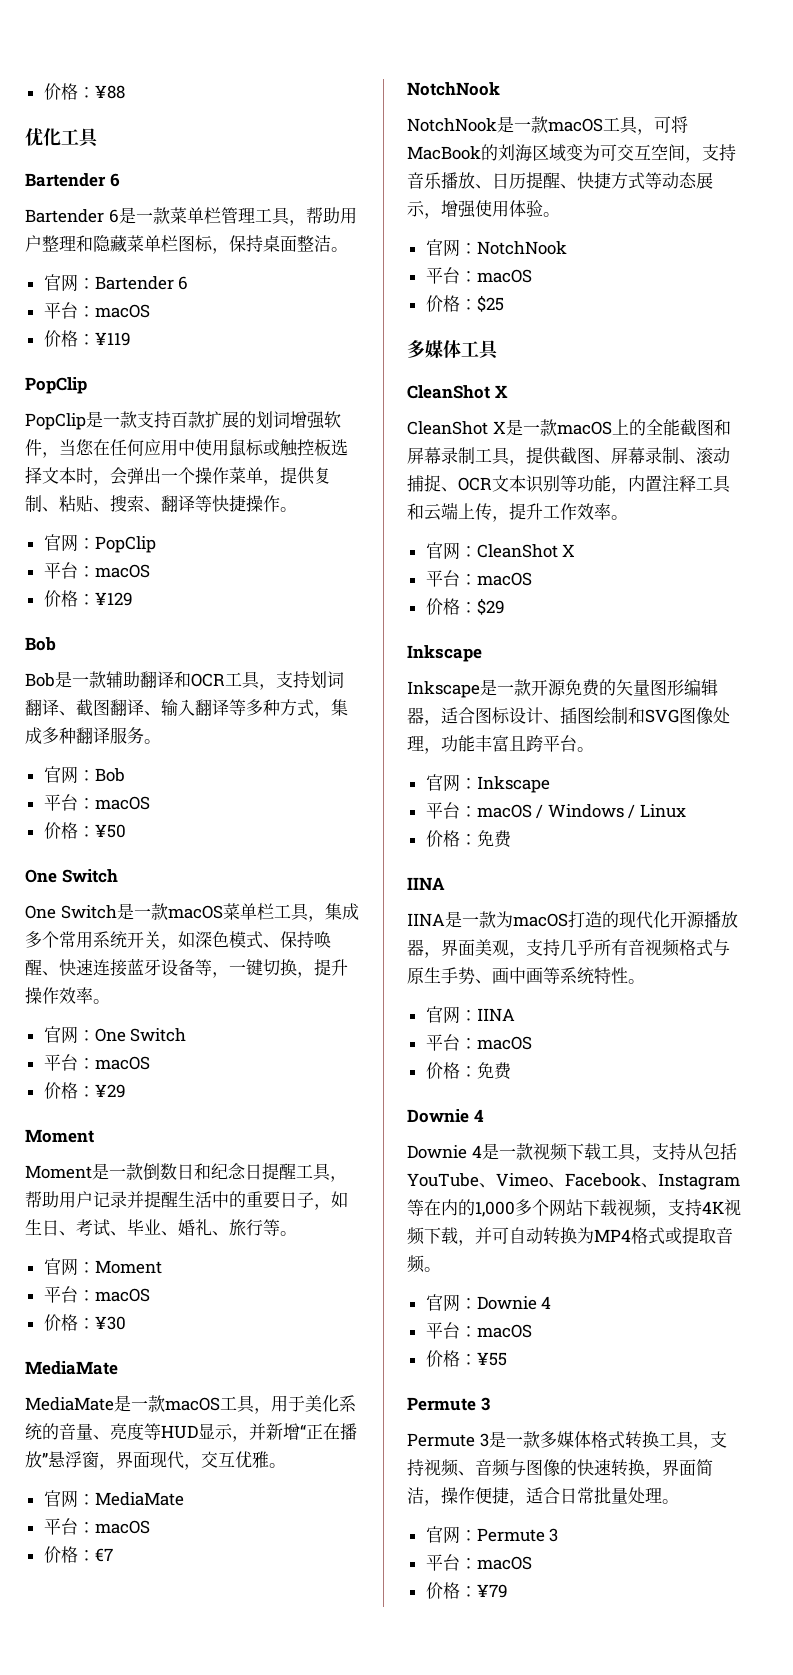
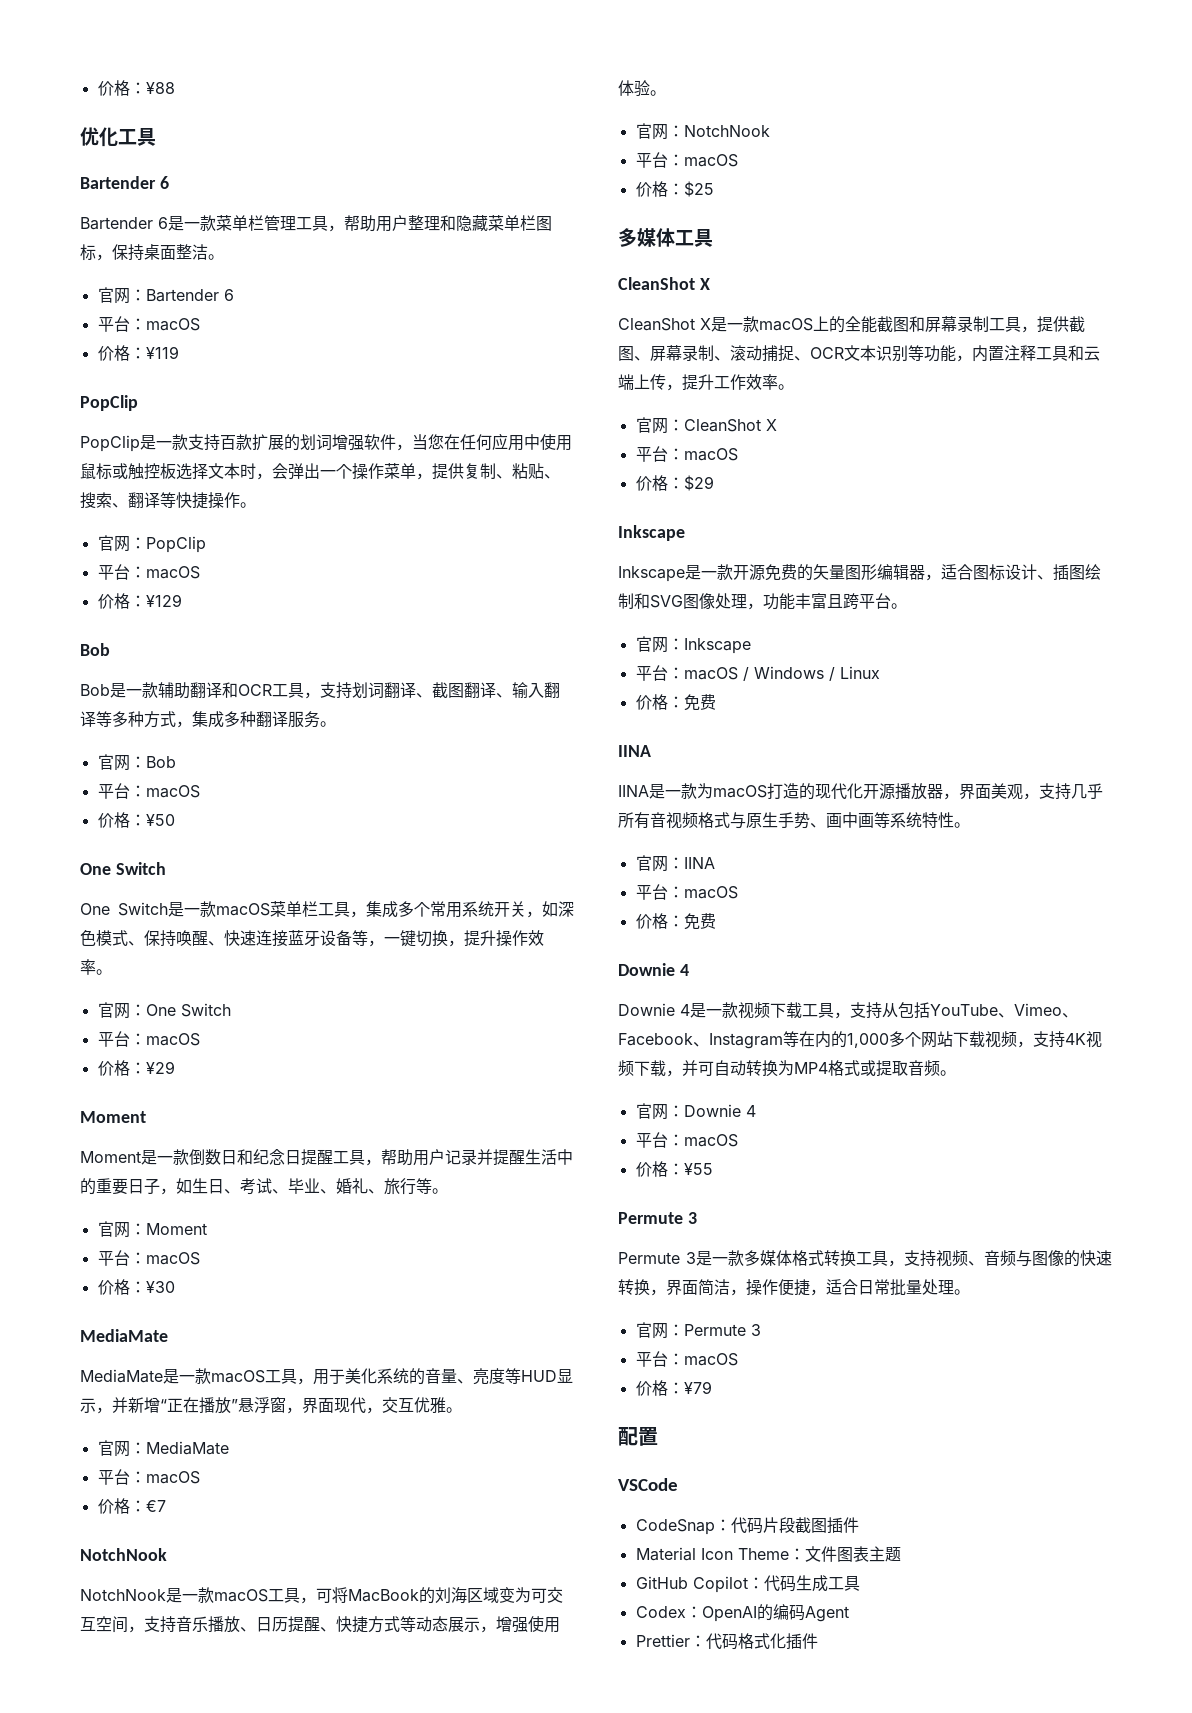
(508, 1591) none -> [618,1427,658,1446] [618,1478,678,1491] [635,1517,859,1535] [635,1546,901,1562] [635,1575,860,1593] [635,1604,849,1622] [635,1633,818,1650] // 配置 // VSCode // CodeSnap：代码片段截图插件 // Material Icon Theme：文件图表主题 // GitHub Copilot：代码生成工具 // Codex：OpenAI的编码Agent // Prettier：代码格式化插件

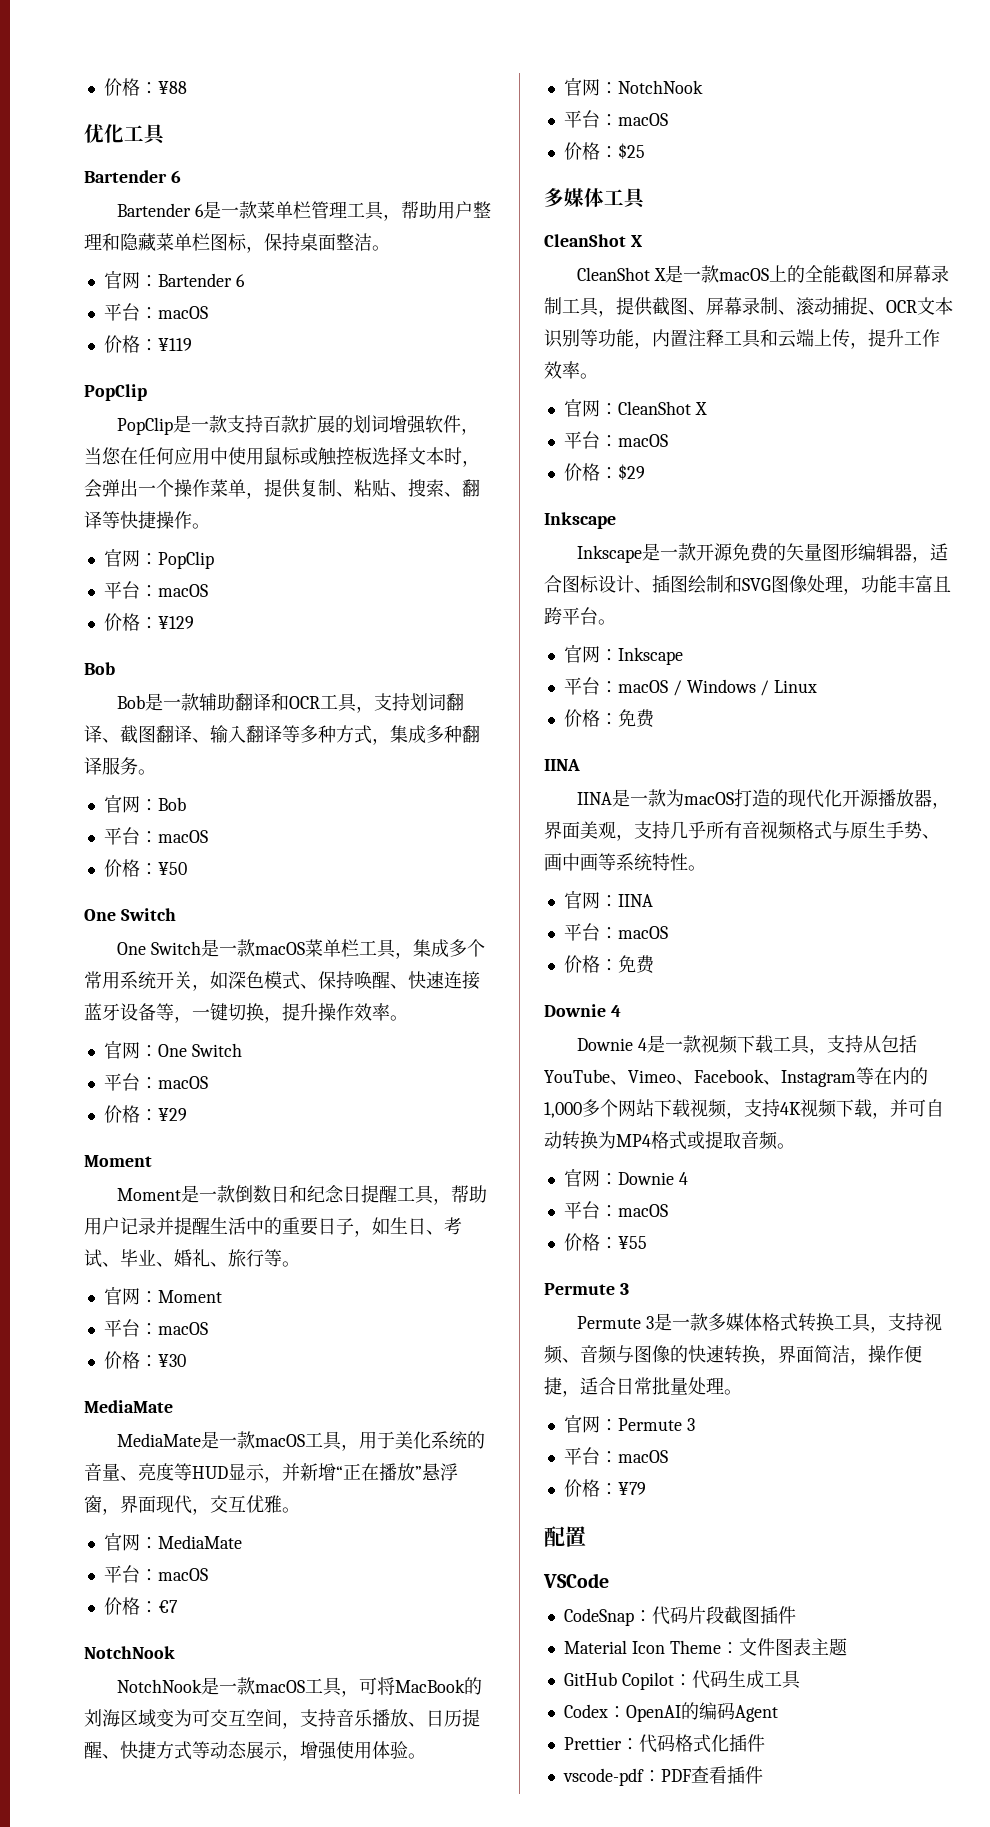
(818, 1641) none -> [562,1766,763,1786] // vscode-pdf：PDF查看插件

